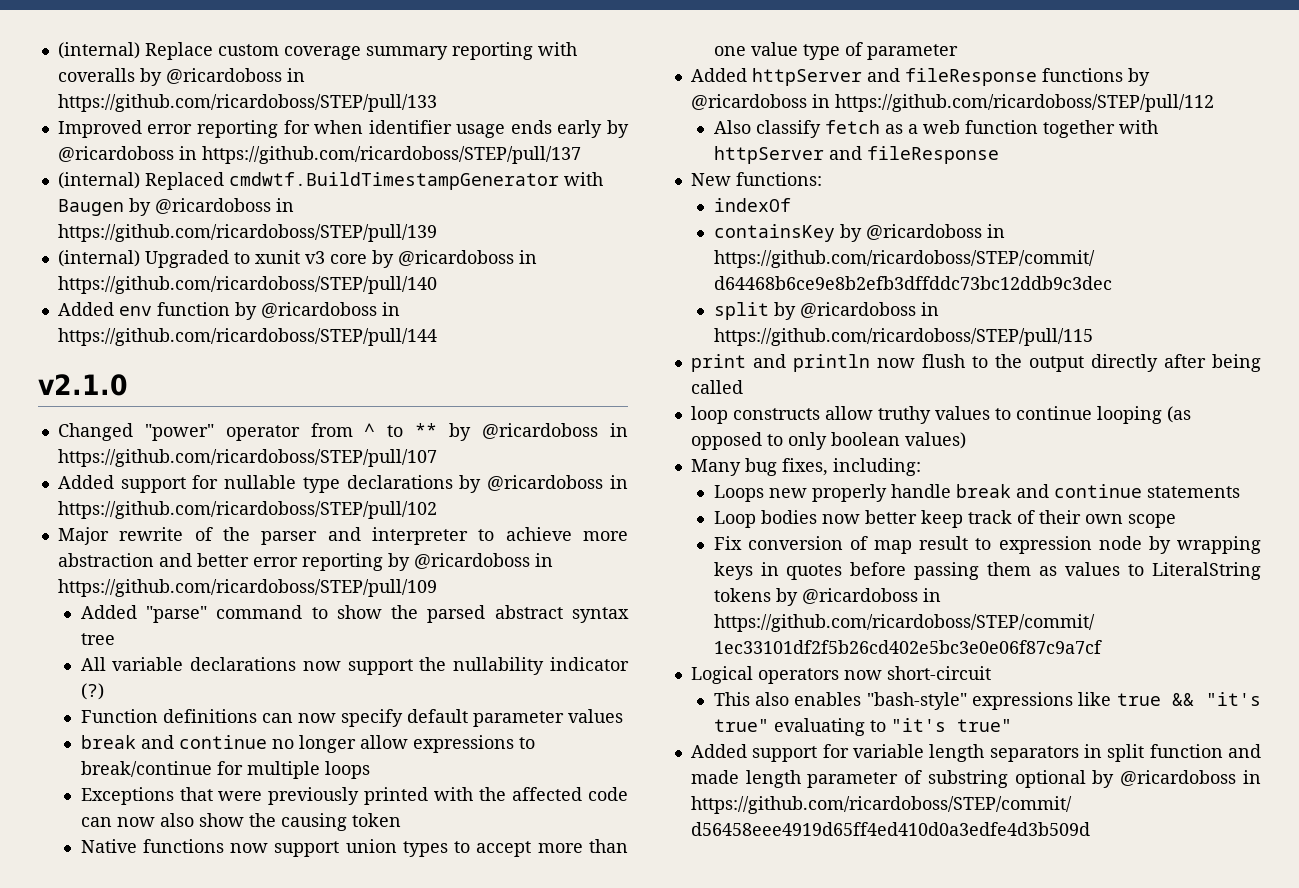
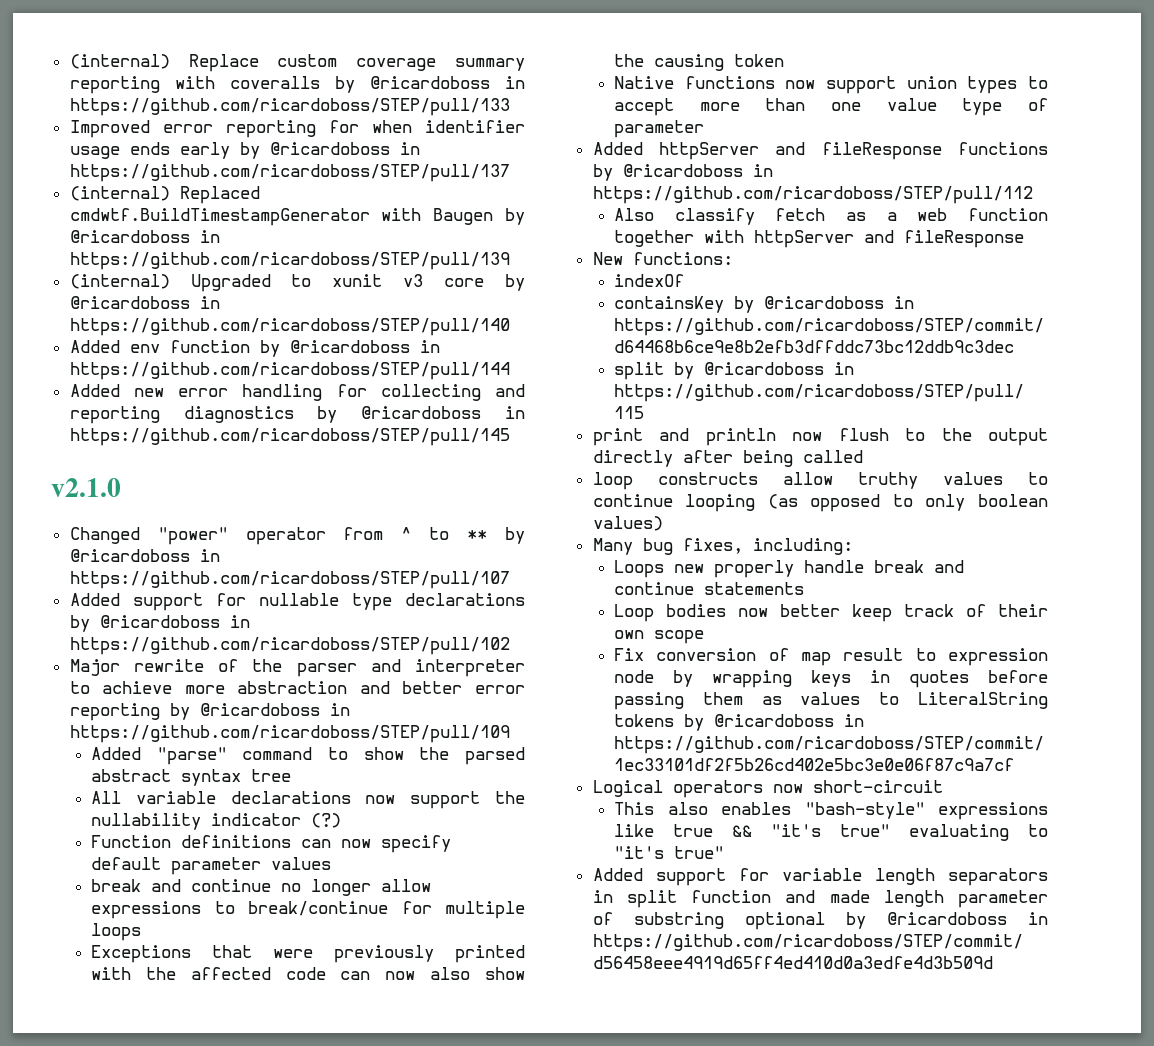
(437, 337) none -> [69,384,526,401] [69,406,525,424] [69,428,510,446] // Added new error handling for collecting and reporting diagnostics by @ricardoboss in https://github.com/ricardoboss/STEP/pull/145

